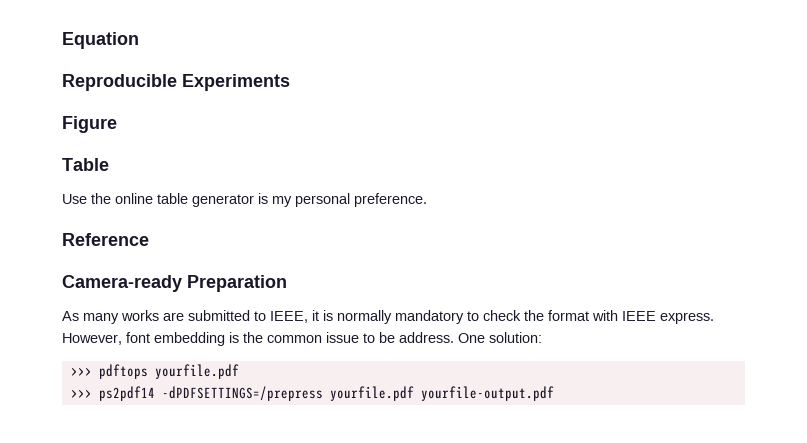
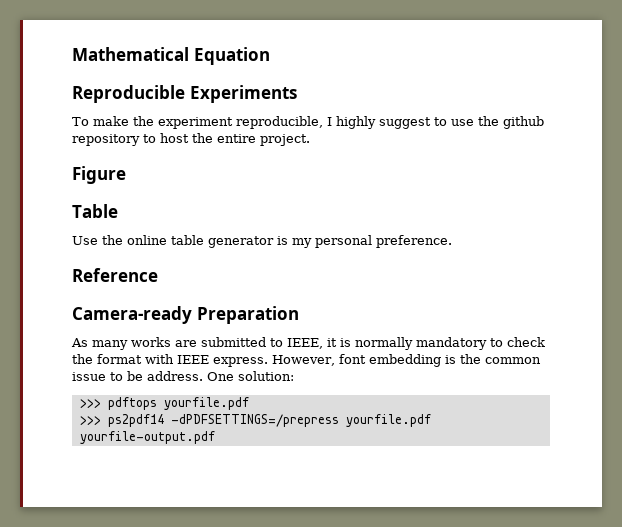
(62, 40) none -> [72,47,189,61] Mathematical
(290, 82) none -> [72,116,544,129] [72,133,310,146] // To make the experiment reproducible, I highly suggest to use the github repository to host the entire project.

